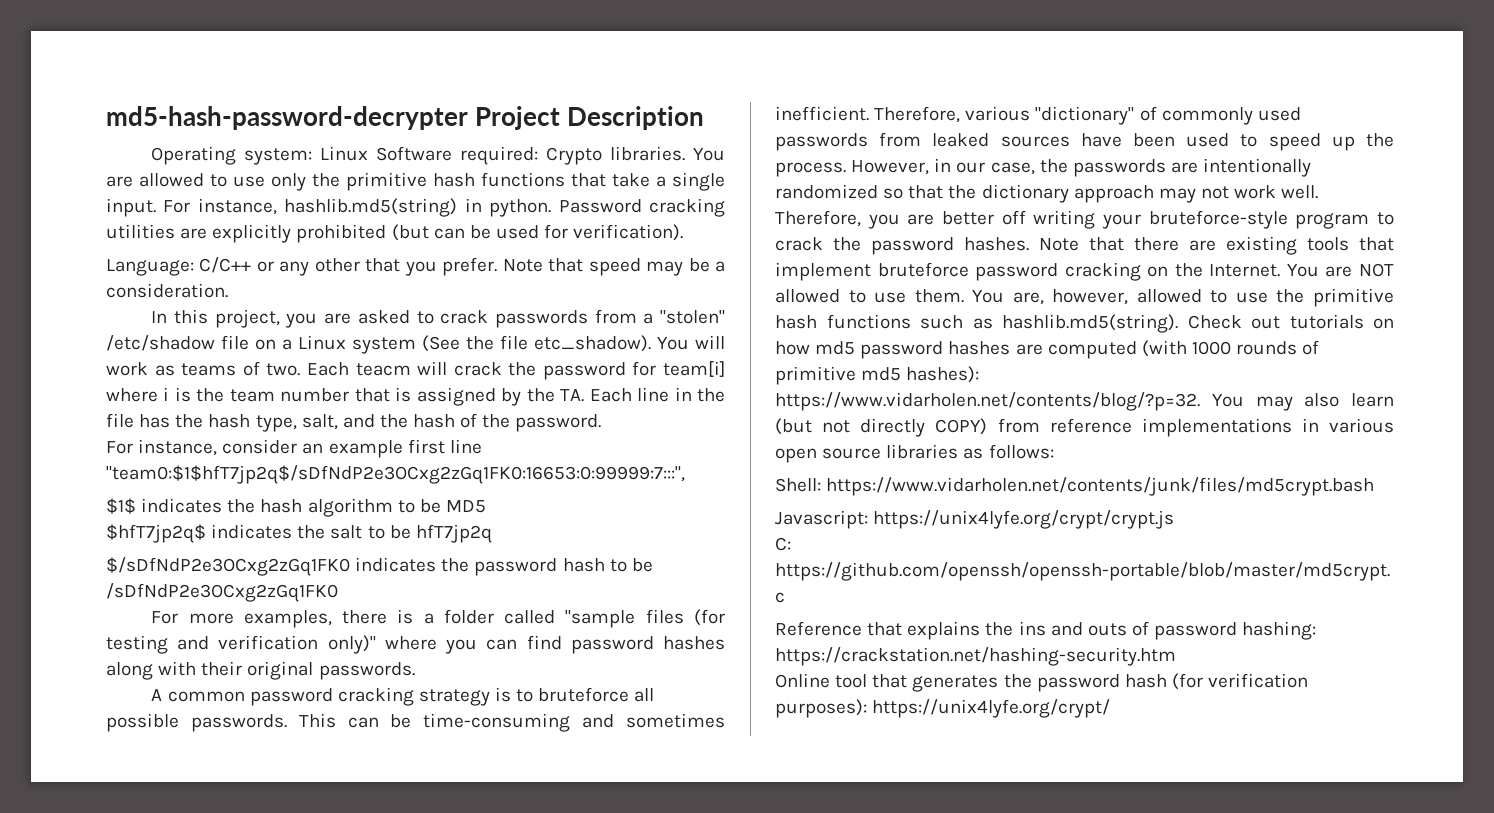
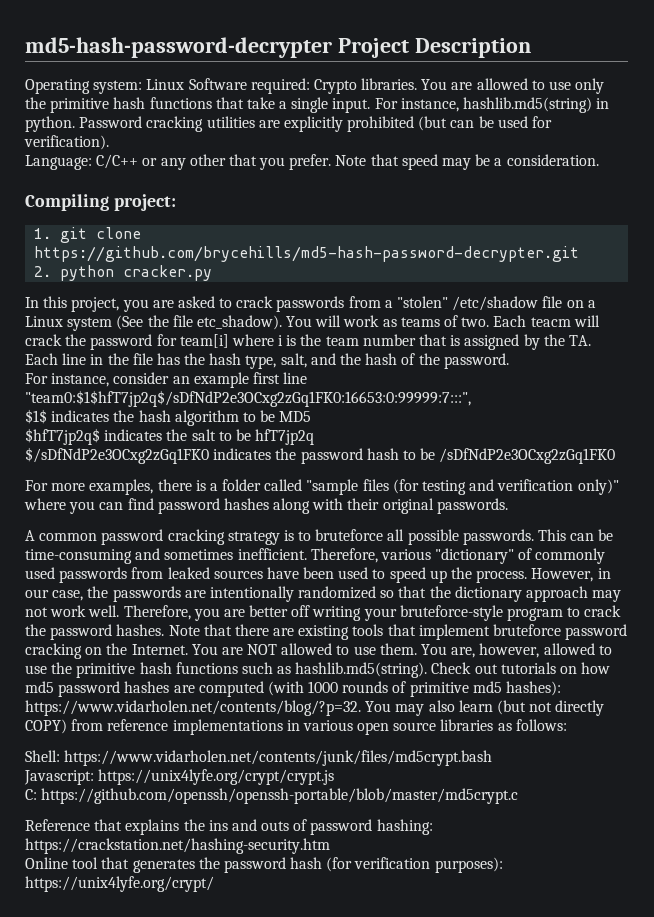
(228, 290) none -> [25,194,176,211] [34,227,142,243] [34,246,580,262] [34,265,213,281] // Compiling project: // 1. git clone https://github.com/brycehills/md5-hash-password-decrypter.git // 2. python cracker.py

